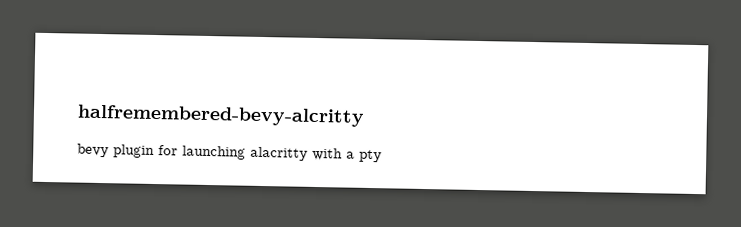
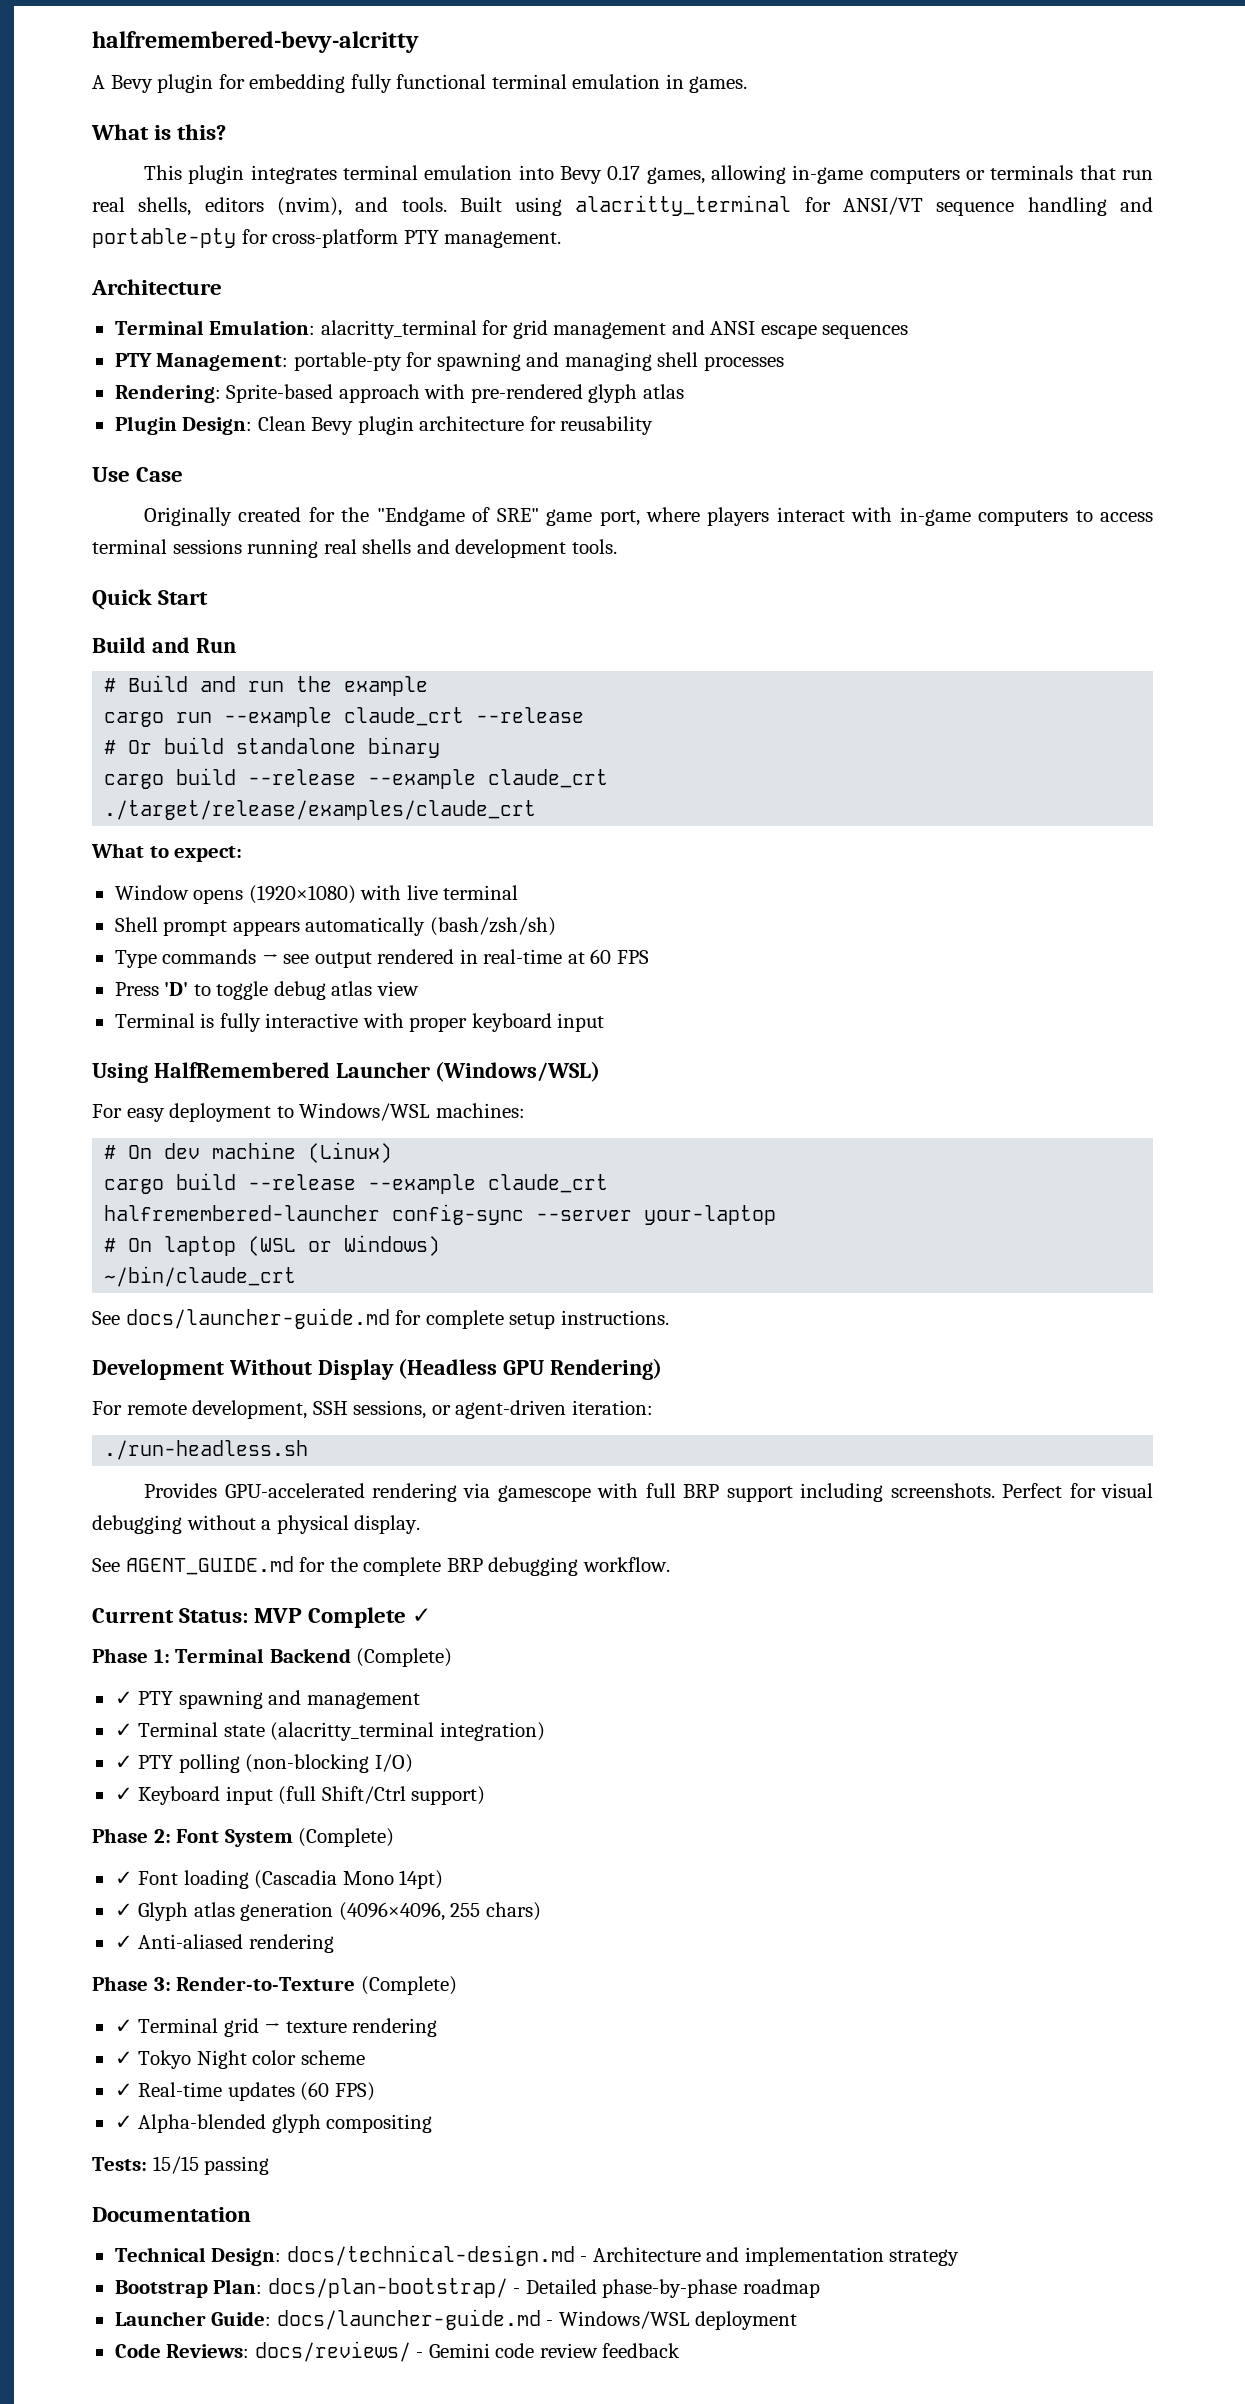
[77,143,382,163] bevy plugin for launching alacritty with a pty -> [92,74,748,93] [91,124,227,140] [144,165,1153,184] [92,195,1153,216] [92,228,562,248] [91,279,222,295] [114,320,909,339] [114,352,784,371] [114,384,684,403] [114,416,654,435] [92,467,184,482] [144,507,1154,526] [92,539,617,558] [92,589,209,610] [92,637,236,653] [104,675,429,696] [104,707,585,727] [104,737,441,758] [104,768,609,789] [104,800,537,820] [91,843,243,862] [114,885,519,904] [114,917,556,936] [114,949,649,968] [114,981,419,1000] [114,1013,605,1032] [92,1061,601,1083] [92,1103,525,1122] [104,1142,393,1163] [104,1173,609,1194] [104,1204,777,1225] [104,1235,441,1256] [104,1266,297,1287] [92,1308,669,1329] [92,1358,663,1380] [92,1400,653,1419] [104,1440,309,1460] [144,1483,1154,1502] [92,1515,421,1534] [92,1556,670,1576] [92,1607,432,1628] [92,1648,453,1667] [114,1690,420,1709] [114,1722,545,1741] [114,1754,413,1773] [114,1786,486,1805] [92,1828,395,1847] [114,1870,444,1889] [114,1902,541,1921] [114,1934,334,1953] [92,1976,457,1995] [114,2018,438,2037] [114,2050,365,2069] [114,2082,375,2101] [114,2114,433,2133] [92,2156,270,2175] [92,2207,251,2222] [114,2245,960,2266] [114,2278,820,2298] [114,2309,798,2330] [114,2341,681,2362] A Bevy plugin for embedding fully functional terminal emulation in games. // What is this? // This plugin integrates terminal emulation into Bevy 0.17 games, allowing in-game computers or terminals that run real shells, editors (nvim), and tools. Built using alacritty_terminal for ANSI/VT sequence handling and portable-pty for cross-platform PTY management. // Architecture // Terminal Emulation: alacritty_terminal for grid management and ANSI escape sequences // PTY Management: portable-pty for spawning and managing shell processes // Rendering: Sprite-based approach with pre-rendered glyph atlas // Plugin Design: Clean Bevy plugin architecture for reusability // Use Case // Originally created for the "Endgame of SRE" game port, where players interact with in-game computers to access terminal sessions running real shells and development tools. // Quick Start // Build and Run // # Build and run the example // cargo run --example claude_crt --release // # Or build standalone binary // cargo build --release --example claude_crt // ./target/release/examples/claude_crt // What to expect: // Window opens (1920×1080) with live terminal // Shell prompt appears automatically (bash/zsh/sh) // Type commands → see output rendered in real-time at 60 FPS // Press 'D' to toggle debug atlas view // Terminal is fully interactive with proper keyboard input // Using HalfRemembered Launcher (Windows/WSL) // For easy deployment to Windows/WSL machines: // # On dev machine (Linux) // cargo build --release --example claude_crt // halfremembered-launcher config-sync --server your-laptop // # On laptop (WSL or Windows) // ~/bin/claude_crt // See docs/launcher-guide.md for complete setup instructions. // Development Without Display (Headless GPU Rendering) // For remote development, SSH sessions, or agent-driven iteration: // ./run-headless.sh // Provides GPU-accelerated rendering via gamescope with full BRP support including screenshots. Perfect for visual debugging without a physical display. // See AGENT_GUIDE.md for the complete BRP debugging workflow. // Current Status: MVP Complete ✓ // Phase 1: Terminal Backend (Complete) // ✓ PTY spawning and management // ✓ Terminal state (alacritty_terminal integration) // ✓ PTY polling (non-blocking I/O) // ✓ Keyboard input (full Shift/Ctrl support) // Phase 2: Font System (Complete) // ✓ Font loading (Cascadia Mono 14pt) // ✓ Glyph atlas generation (4096×4096, 255 chars) // ✓ Anti-aliased rendering // Phase 3: Render-to-Texture (Complete) // ✓ Terminal grid → texture rendering // ✓ Tokyo Night color scheme // ✓ Real-time updates (60 FPS) // ✓ Alpha-blended glyph compositing // Tests: 15/15 passing // Documentation // Technical Design: docs/technical-design.md - Architecture and implementation strategy // Bootstrap Plan: docs/plan-bootstrap/ - Detailed phase-by-phase roadmap // Launcher Guide: docs/launcher-guide.md - Windows/WSL deployment // Code Reviews: docs/reviews/ - Gemini code review feedback

